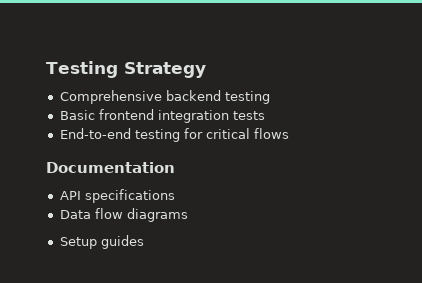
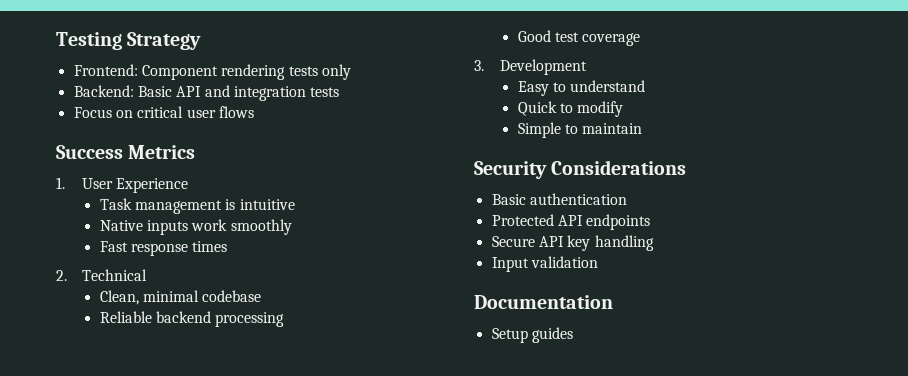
[59,90,270,104] [59,109,265,123] [59,128,289,142] [46,162,175,173] [59,189,175,203] [59,208,188,222] Comprehensive backend testing // Basic frontend integration tests // End-to-end testing for critical flows // Documentation // API specifications // Data flow diagrams -> [73,64,351,80] [73,85,340,101] [73,106,254,118] [56,145,196,159] [56,177,189,193] [99,198,295,214] [99,219,292,235] [99,241,228,256] [56,269,147,281] [99,290,262,305] [99,311,285,327] [517,30,641,46] [474,59,587,75] [517,80,646,96] [517,101,624,117] [517,122,643,138] [474,160,687,179] [491,193,627,205] [491,214,651,230] [491,235,654,251] [491,256,598,272] [474,295,613,309] Frontend: Component rendering tests only // Backend: Basic API and integration tests // Focus on critical user flows // Success Metrics // 1. User Experience // Task management is intuitive // Native inputs work smoothly // Fast response times // 2. Technical // Clean, minimal codebase // Reliable backend processing // Good test coverage // 3. Development // Easy to understand // Quick to modify // Simple to maintain // Security Considerations // Basic authentication // Protected API endpoints // Secure API key handling // Input validation // Documentation

